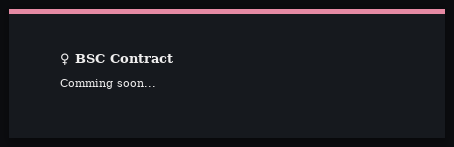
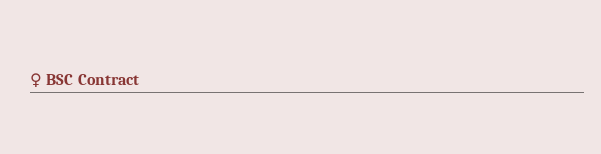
[60,79,156,89] // Comming soon... -> (139, 79) none

